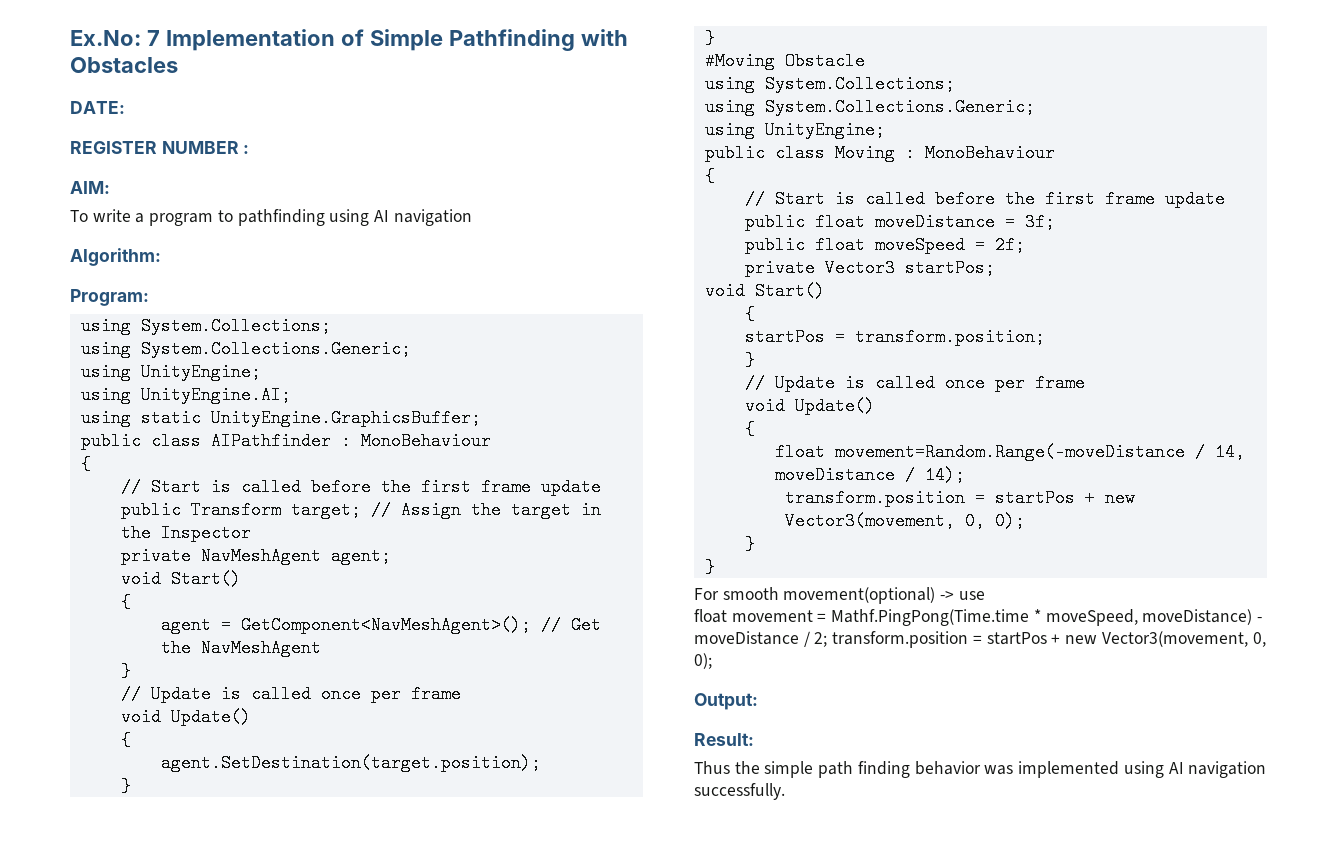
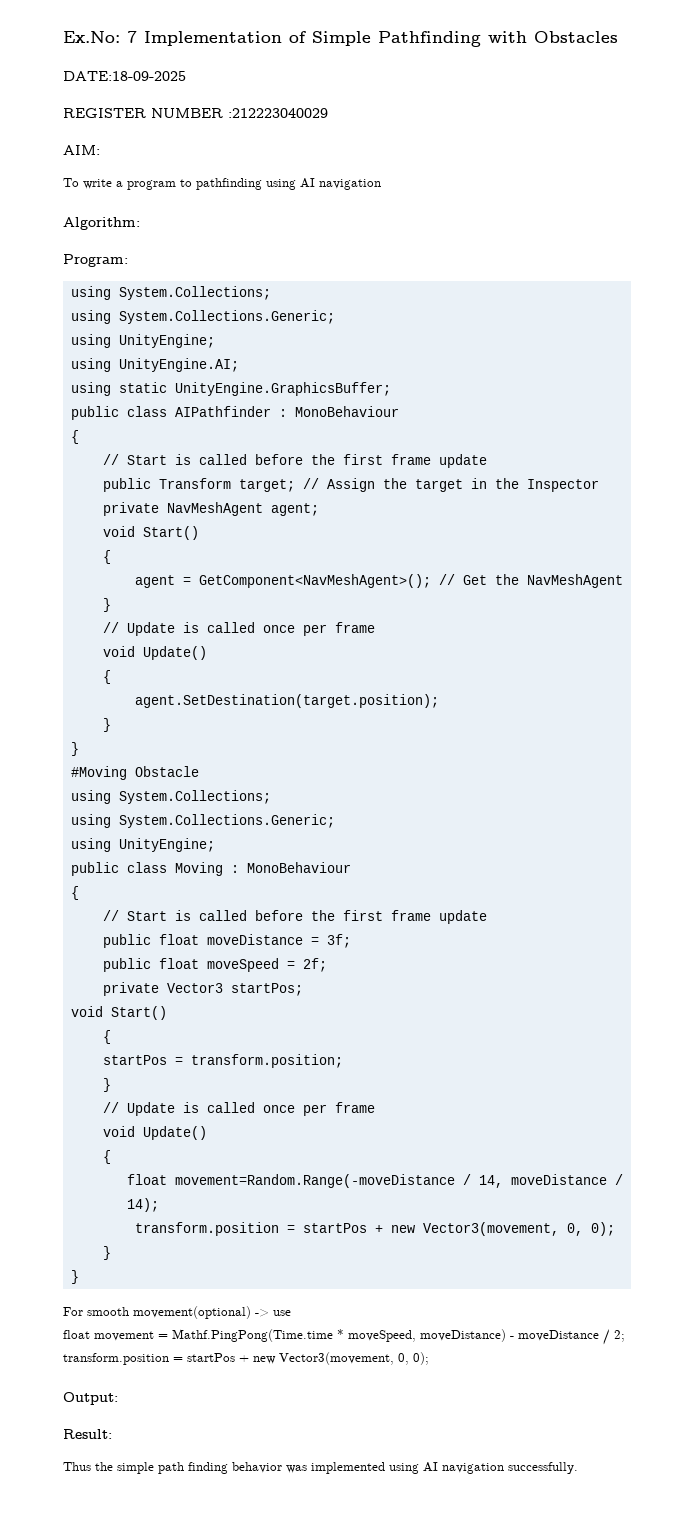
[70,101,125,114] DATE: -> [63,71,186,81] DATE:18-09-2025
[243,145,250,154] : -> [228,108,328,118] :212223040029

